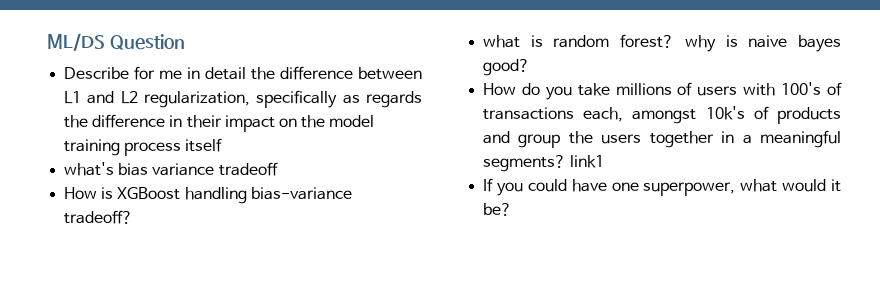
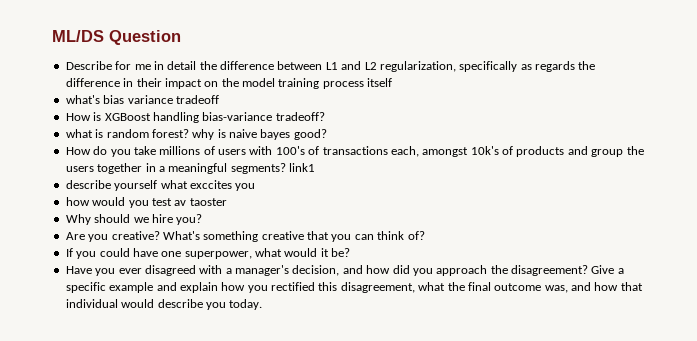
(605, 161) none -> [65,180,256,191] [65,197,227,208] [65,214,203,225] [65,231,425,242] // describe yourself what exccites you // how would you test av taoster // Why should we hire you? // Are you creative? What's something creative that you can think of?
(513, 209) none -> [65,265,624,276] [65,282,643,293] [65,299,263,310] // Have you ever disagreed with a manager's decision, and how did you approach the disagreement? Give a specific example and explain how you rectified this disagreement, what the final outcome was, and how that individual would describe you today.

